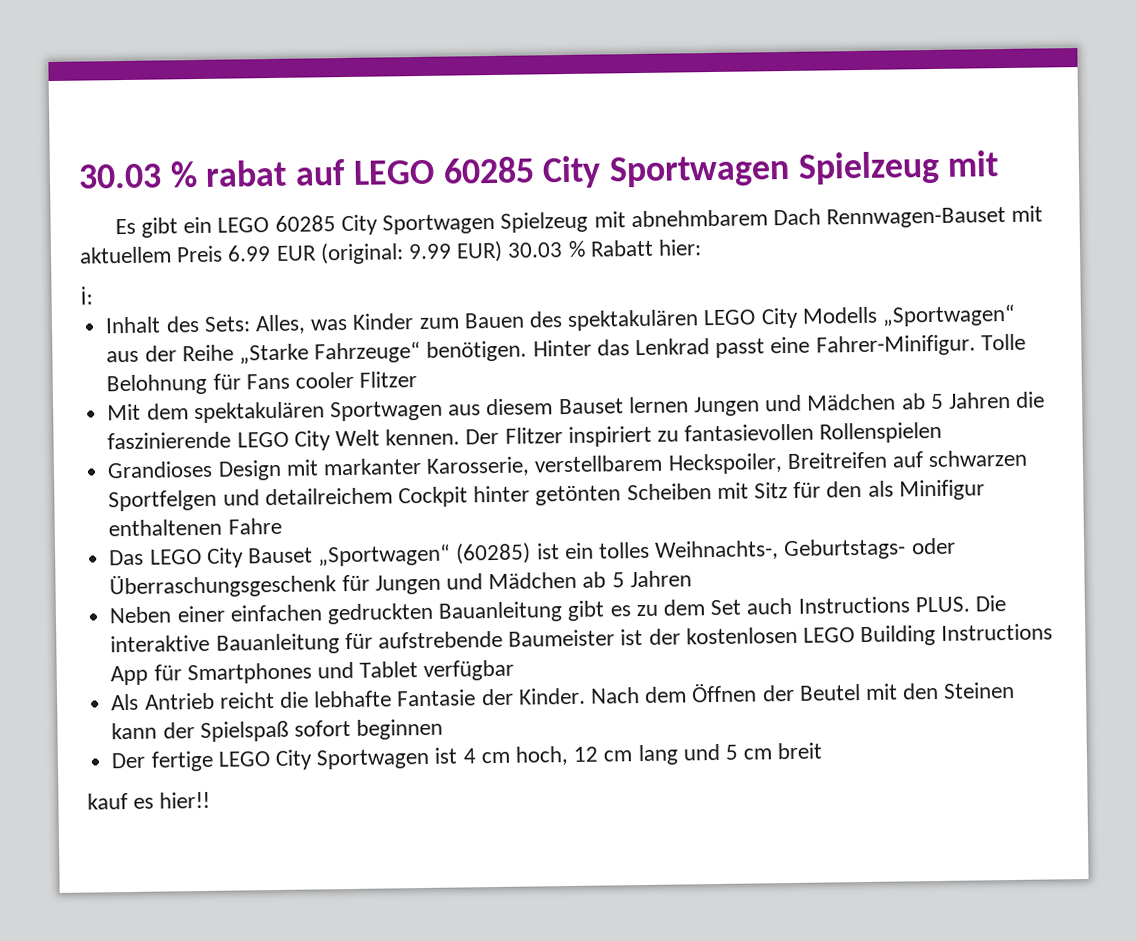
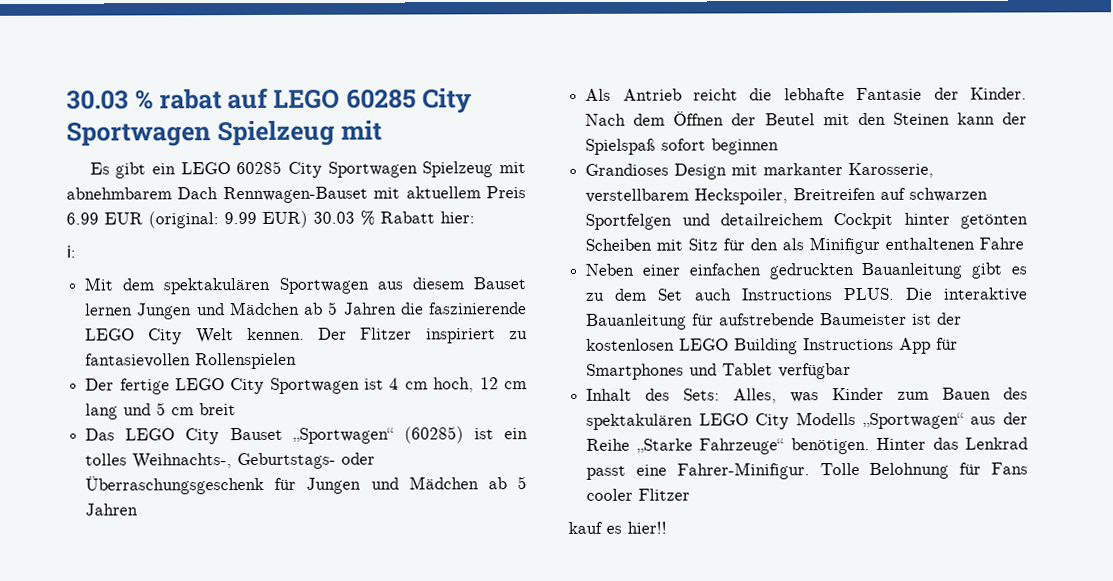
(93, 295) none -> [84,277,526,295] [85,301,527,320] [85,327,528,345] [85,352,298,370] [85,377,527,395] [85,402,237,420] [85,426,528,445] [85,452,376,470] [85,475,527,495] [85,503,139,516] [585,87,1027,101] [585,111,1027,126] [585,138,780,155] [585,162,935,180] [585,187,989,205] [585,212,1028,230] [585,236,1025,255] [585,262,1027,280] [586,287,1028,302] [586,312,963,330] [586,337,959,355] [586,363,852,380] // Mit dem spektakulären Sportwagen aus diesem Bauset lernen Jungen und Mädchen ab 5 Jahren die faszinierende LEGO City Welt kennen. Der Flitzer inspiriert zu fantasievollen Rollenspielen // Der fertige LEGO City Sportwagen ist 4 cm hoch, 12 cm lang und 5 cm breit // Das LEGO City Bauset „Sportwagen“ (60285) ist ein tolles Weihnachts-, Geburtstags- oder Überraschungsgeschenk für Jungen und Mädchen ab 5 Jahren // Als Antrieb reicht die lebhafte Fantasie der Kinder. Nach dem Öffnen der Beutel mit den Steinen kann der Spielspaß sofort beginnen // Grandioses Design mit markanter Karosserie, verstellbarem Heckspoiler, Breitreifen auf schwarzen Sportfelgen und detailreichem Cockpit hinter getönten Scheiben mit Sitz für den als Minifigur enthaltenen Fahre // Neben einer einfachen gedruckten Bauanleitung gibt es zu dem Set auch Instructions PLUS. Die interaktive Bauanleitung für aufstrebende Baumeister ist der kostenlosen LEGO Building Instructions App für Smartphones und Tablet verfügbar
[107,391,1046,424] [107,421,943,451] [107,449,1028,481] [108,479,985,512] [108,517,282,537] [109,537,956,568] [109,570,692,599] [109,595,1007,625] [110,623,1054,655] [110,659,515,686] [111,681,1016,711] [111,718,444,743] [111,742,823,772] // Mit dem spektakulären Sportwagen aus diesem Bauset lernen Jungen und Mädchen ab 5 Jahren die faszinierende LEGO City Welt kennen. Der Flitzer inspiriert zu fantasievollen Rollenspielen // Grandioses Design mit markanter Karosserie, verstellbarem Heckspoiler, Breitreifen auf schwarzen Sportfelgen und detailreichem Cockpit hinter getönten Scheiben mit Sitz für den als Minifigur enthaltenen Fahre // Das LEGO City Bauset „Sportwagen“ (60285) ist ein tolles Weihnachts-, Geburtstags- oder Überraschungsgeschenk für Jungen und Mädchen ab 5 Jahren // Neben einer einfachen gedruckten Bauanleitung gibt es zu dem Set auch Instructions PLUS. Die interaktive Bauanleitung für aufstrebende Baumeister ist der kostenlosen LEGO Building Instructions App für Smartphones und Tablet verfügbar // Als Antrieb reicht die lebhafte Fantasie der Kinder. Nach dem Öffnen der Beutel mit den Steinen kann der Spielspaß sofort beginnen // Der fertige LEGO City Sportwagen ist 4 cm hoch, 12 cm lang und 5 cm breit -> (691, 494) none

